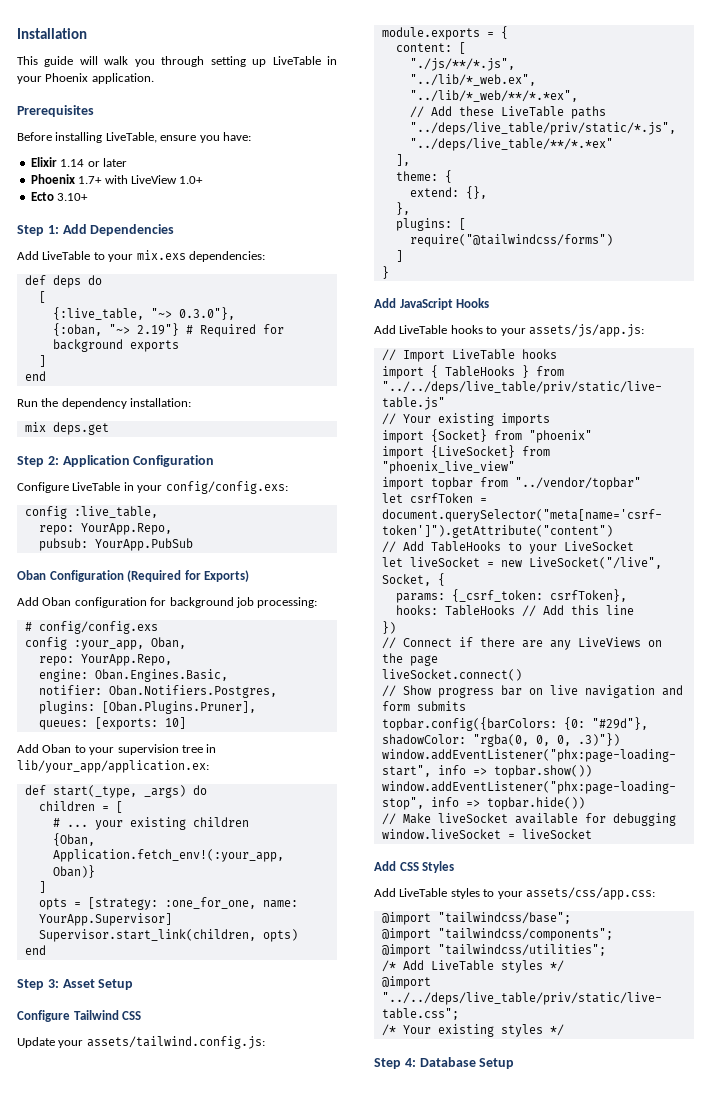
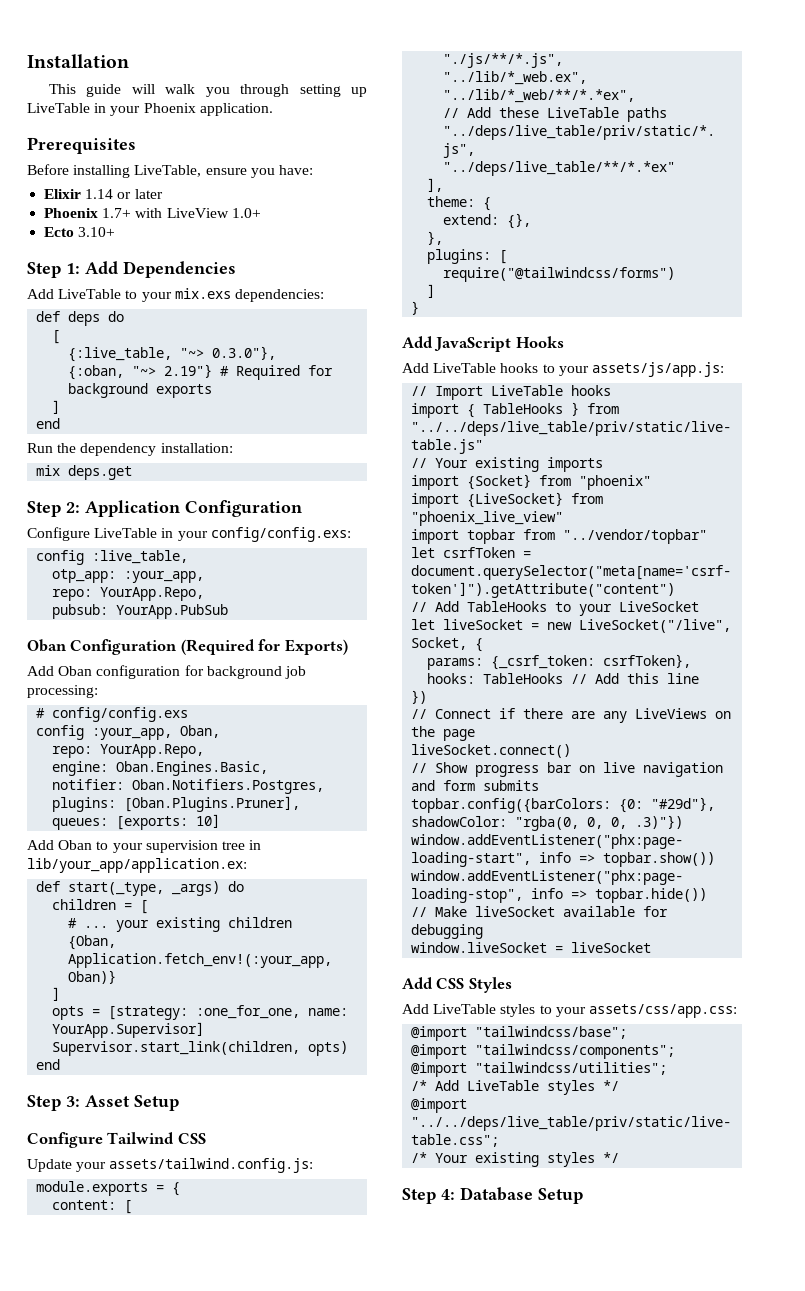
(158, 512) none -> [52,569,205,583] // otp_app: :your_app,

